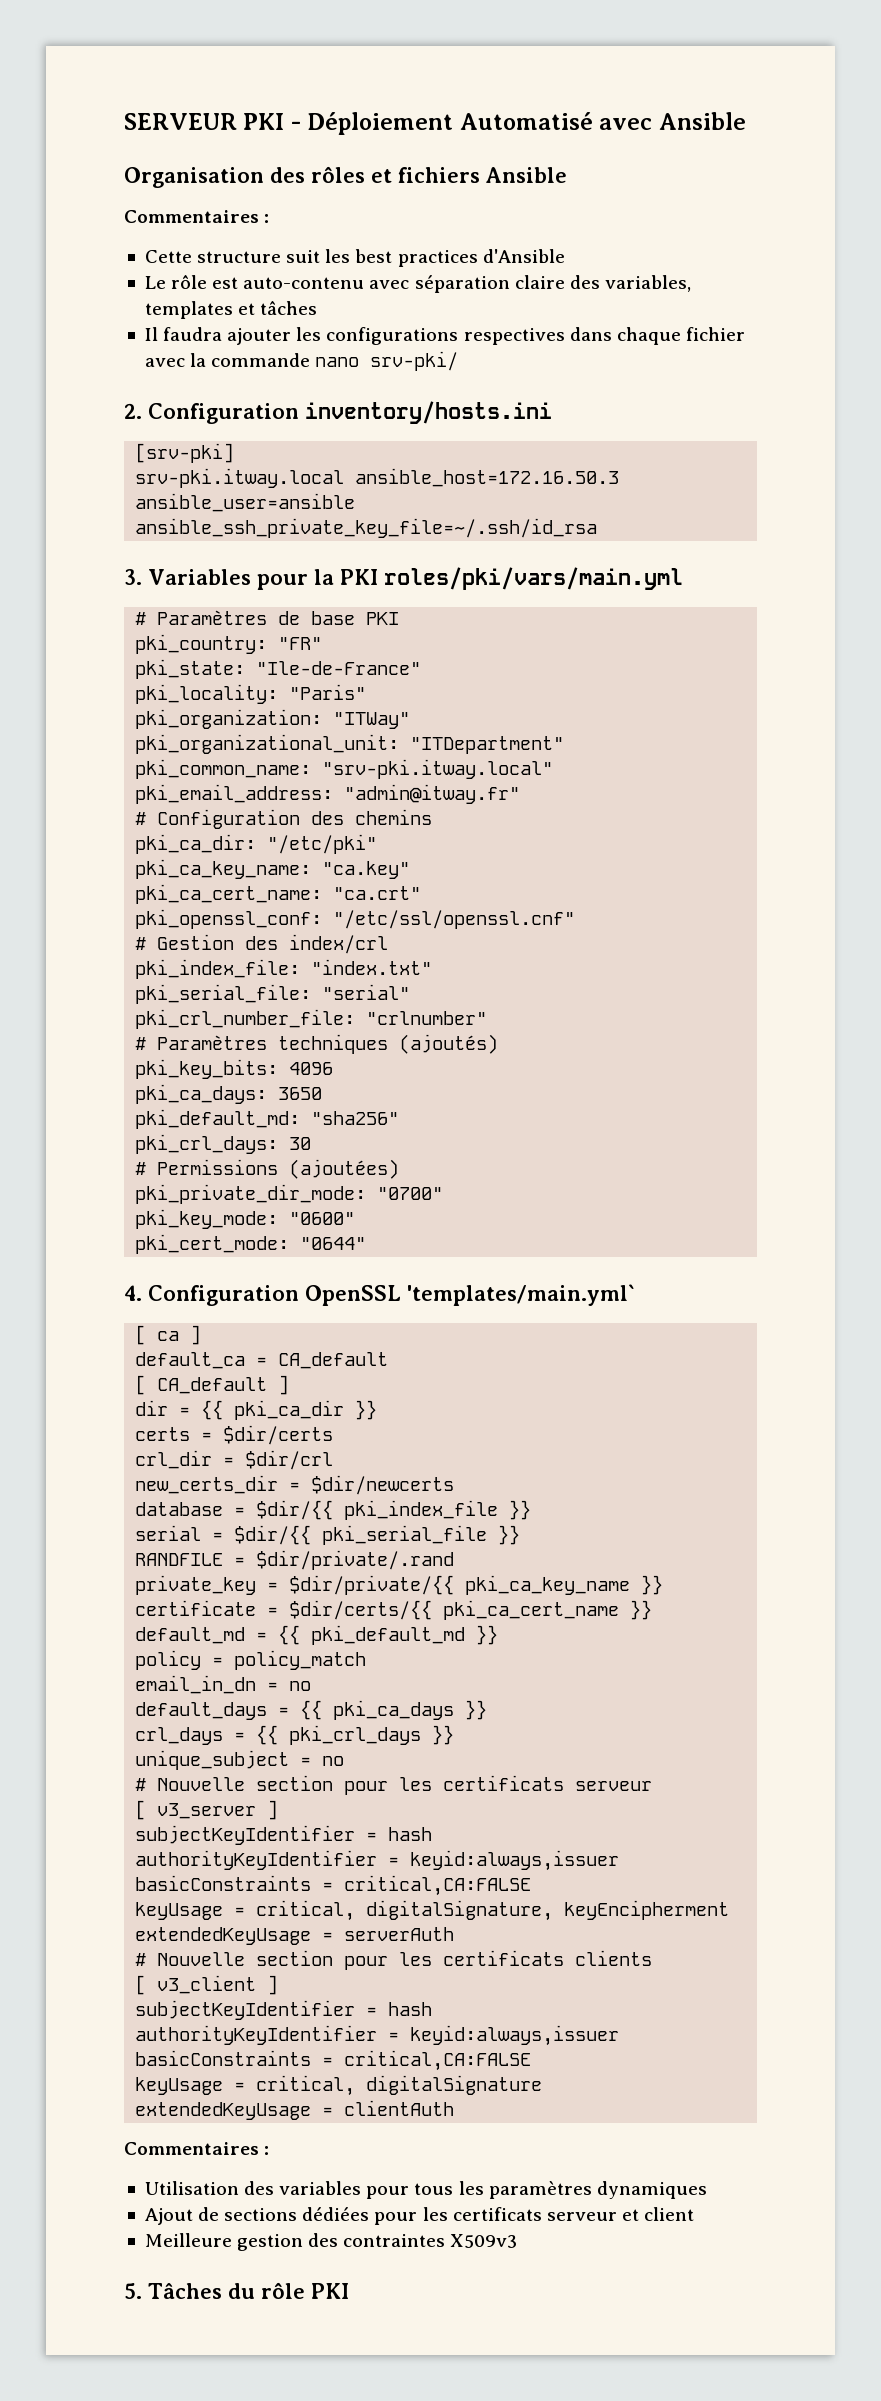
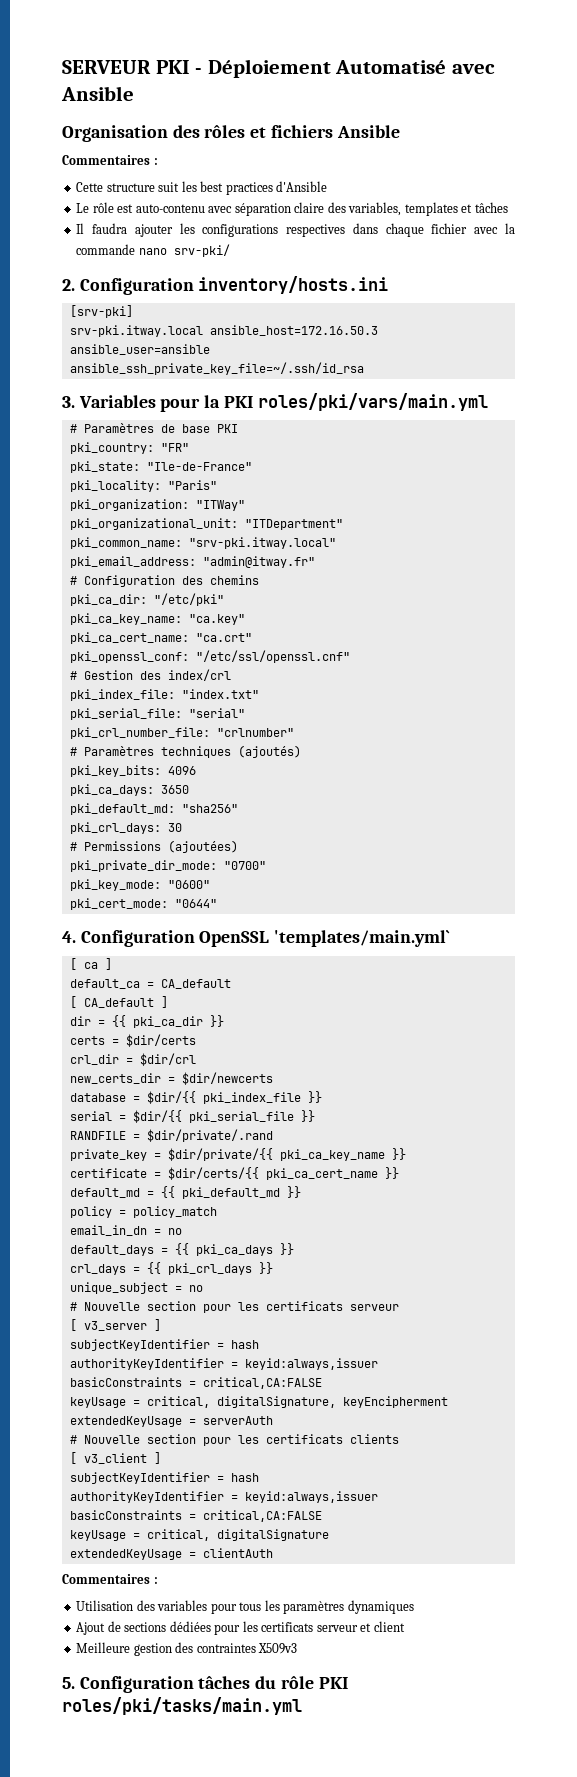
[148,2283,222,2299] Tâches -> [79,1676,251,1693] Configuration tâches
(349, 2291) none -> [62,1697,302,1715] roles/pki/tasks/main.yml

